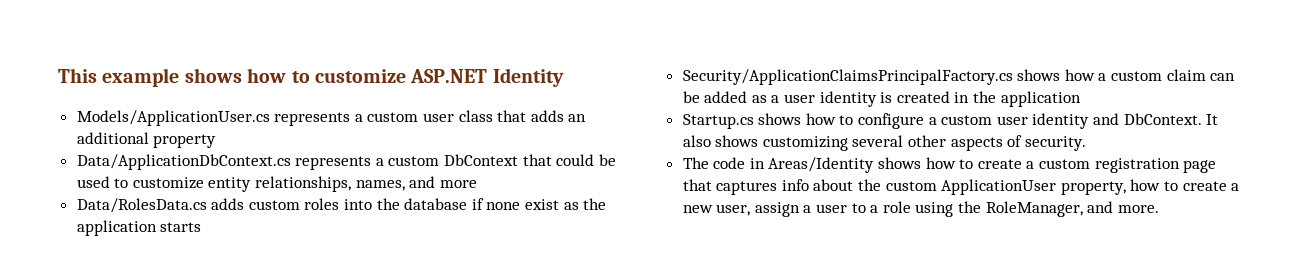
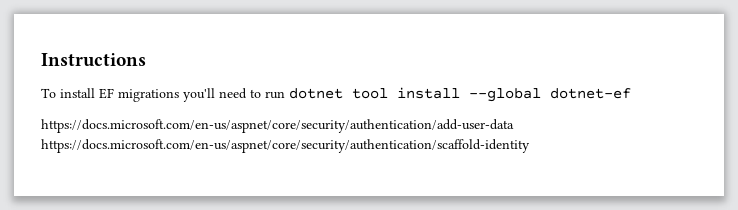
[58,68,564,87] [76,110,587,126] [76,132,217,148] [76,154,616,170] [76,176,477,192] [76,198,607,213] [76,220,202,236] [682,69,1236,85] [682,91,1081,107] [682,113,1219,129] [682,135,1086,151] [682,157,1217,173] [682,179,1240,195] [682,201,1159,217] This example shows how to customize ASP.NET Identity // Models/ApplicationUser.cs represents a custom user class that adds an additional property // Data/ApplicationDbContext.cs represents a custom DbContext that could be used to customize entity relationships, names, and more // Data/RolesData.cs adds custom roles into the database if none exist as the application starts // Security/ApplicationClaimsPrincipalFactory.cs shows how a custom claim can be added as a user identity is created in the application // Startup.cs shows how to configure a custom user identity and DbContext. It also shows customizing several other aspects of security. // The code in Areas/Identity shows how to create a custom registration page that captures info about the custom ApplicationUser property, how to create a new user, assign a user to a role using the RoleManager, and more. -> [41,53,146,67] [41,87,631,102] [41,119,514,133] [41,139,530,153] Instructions // To install EF migrations you'll need to run dotnet tool install --global dotnet-ef // https://docs.microsoft.com/en-us/aspnet/core/security/authentication/add-user-data https://docs.microsoft.com/en-us/aspnet/core/security/authentication/scaffold-identity

